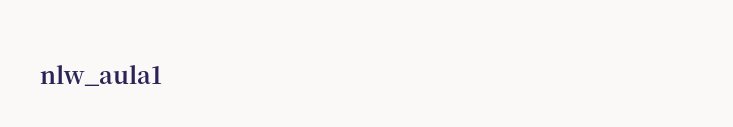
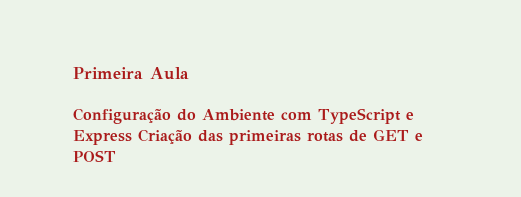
[40,65,162,86] nlw_aula1 -> [73,67,189,80] [73,108,414,124] [73,129,423,145] [73,150,116,162] Primeira Aula // Configuração do Ambiente com TypeScript e Express Criação das primeiras rotas de GET e POST

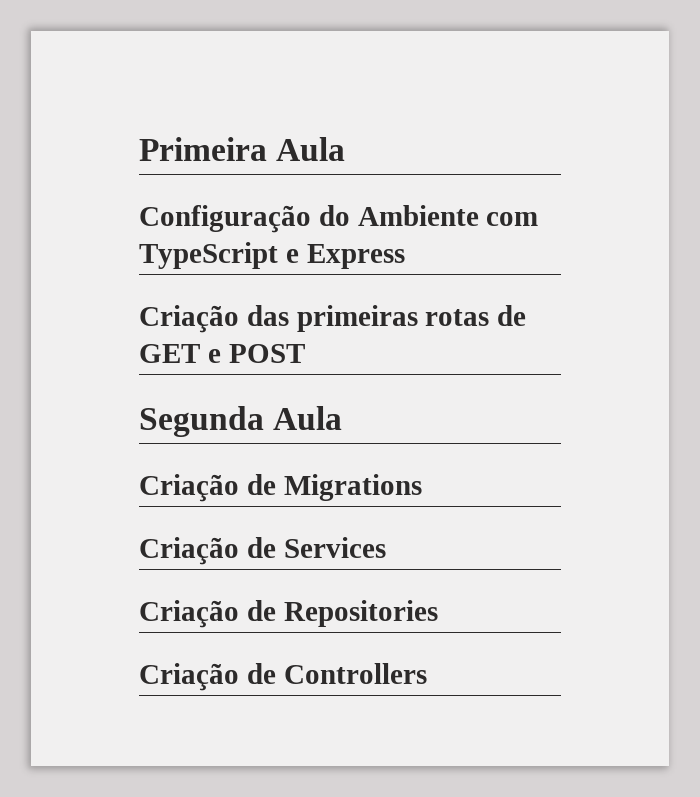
(132, 137) none -> (405, 256) //
(116, 156) none -> [139,406,343,437] [139,474,422,502] [139,537,386,565] [139,600,438,628] [139,663,427,691] // Segunda Aula // Criação de Migrations // Criação de Services // Criação de Repositories // Criação de Controllers

